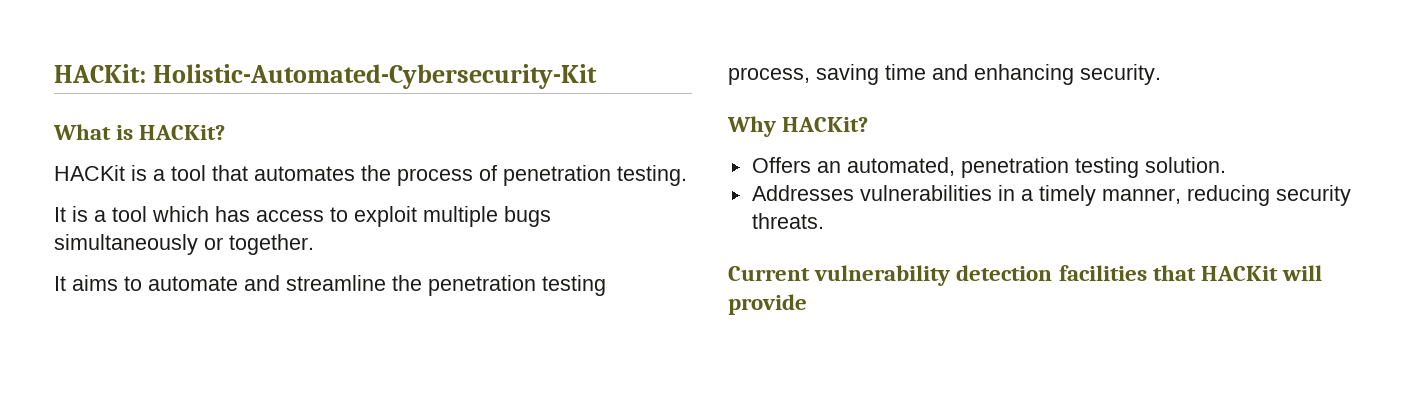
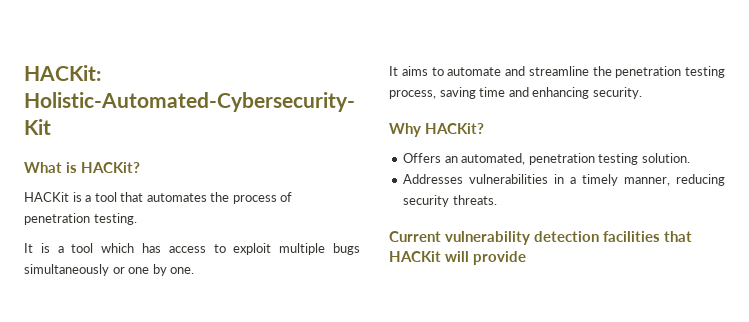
[229,234,314,255] together. -> [128,264,195,276] one by one.

